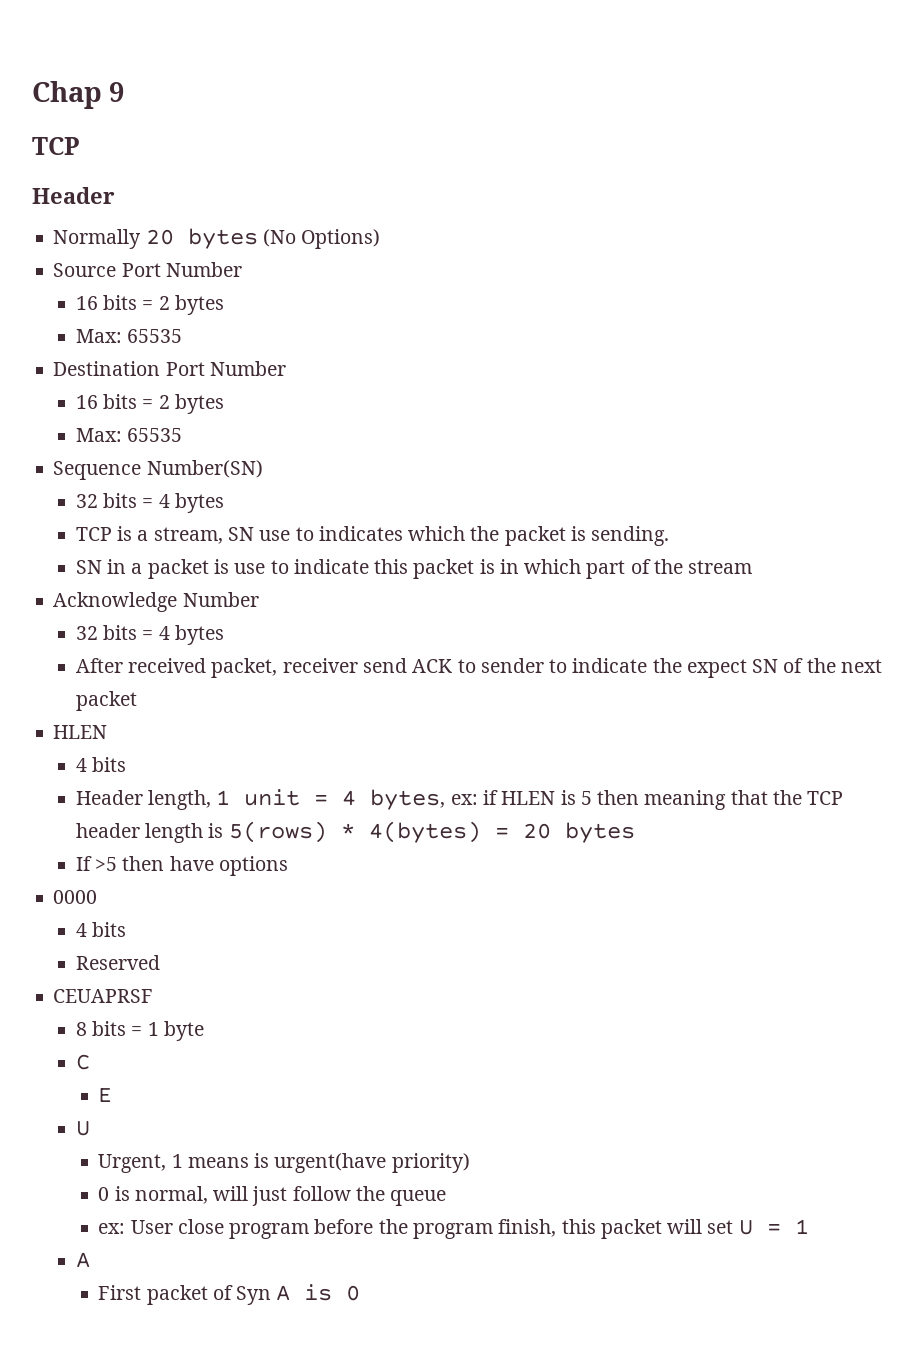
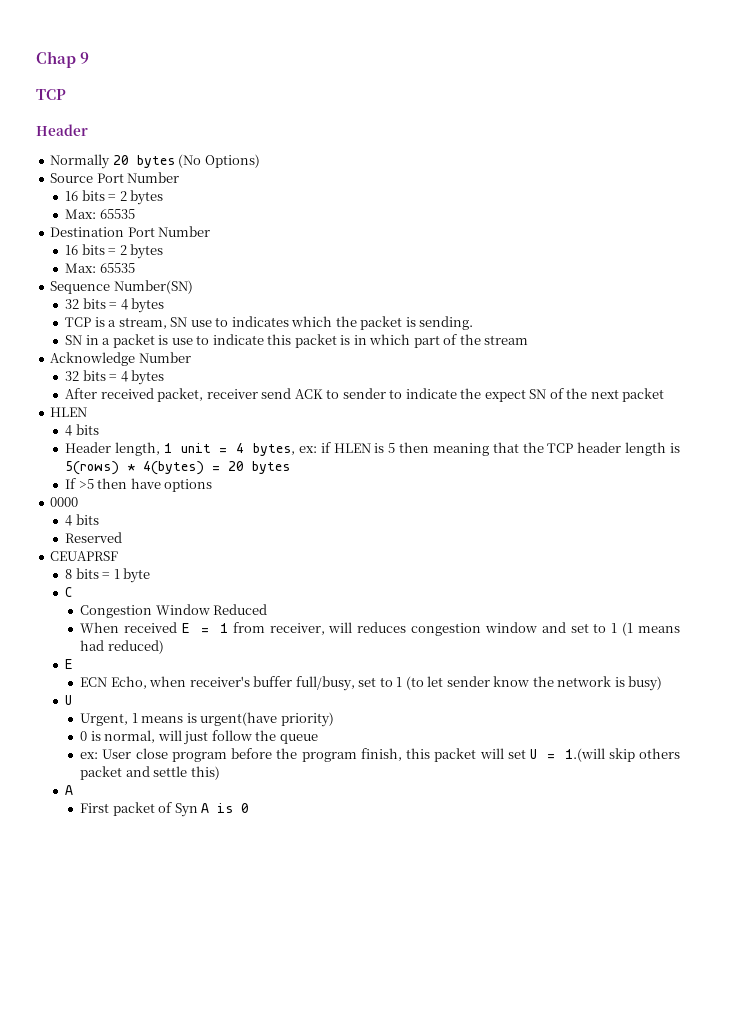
[98,1088,113,1102] E -> [80,604,268,618] [80,622,681,636] [80,640,164,654] [65,659,74,669] [80,676,663,691] Congestion Window Reduced // When received E = 1 from receiver, will reduces congestion window and set to 1 (1 means had reduced) // E // ECN Echo, when receiver's buffer full/busy, set to 1 (to let sender know the network is busy)
[794,1219,809,1234] 1 -> [564,748,680,762] [80,766,220,780] 1.(will skip others packet and settle this)

